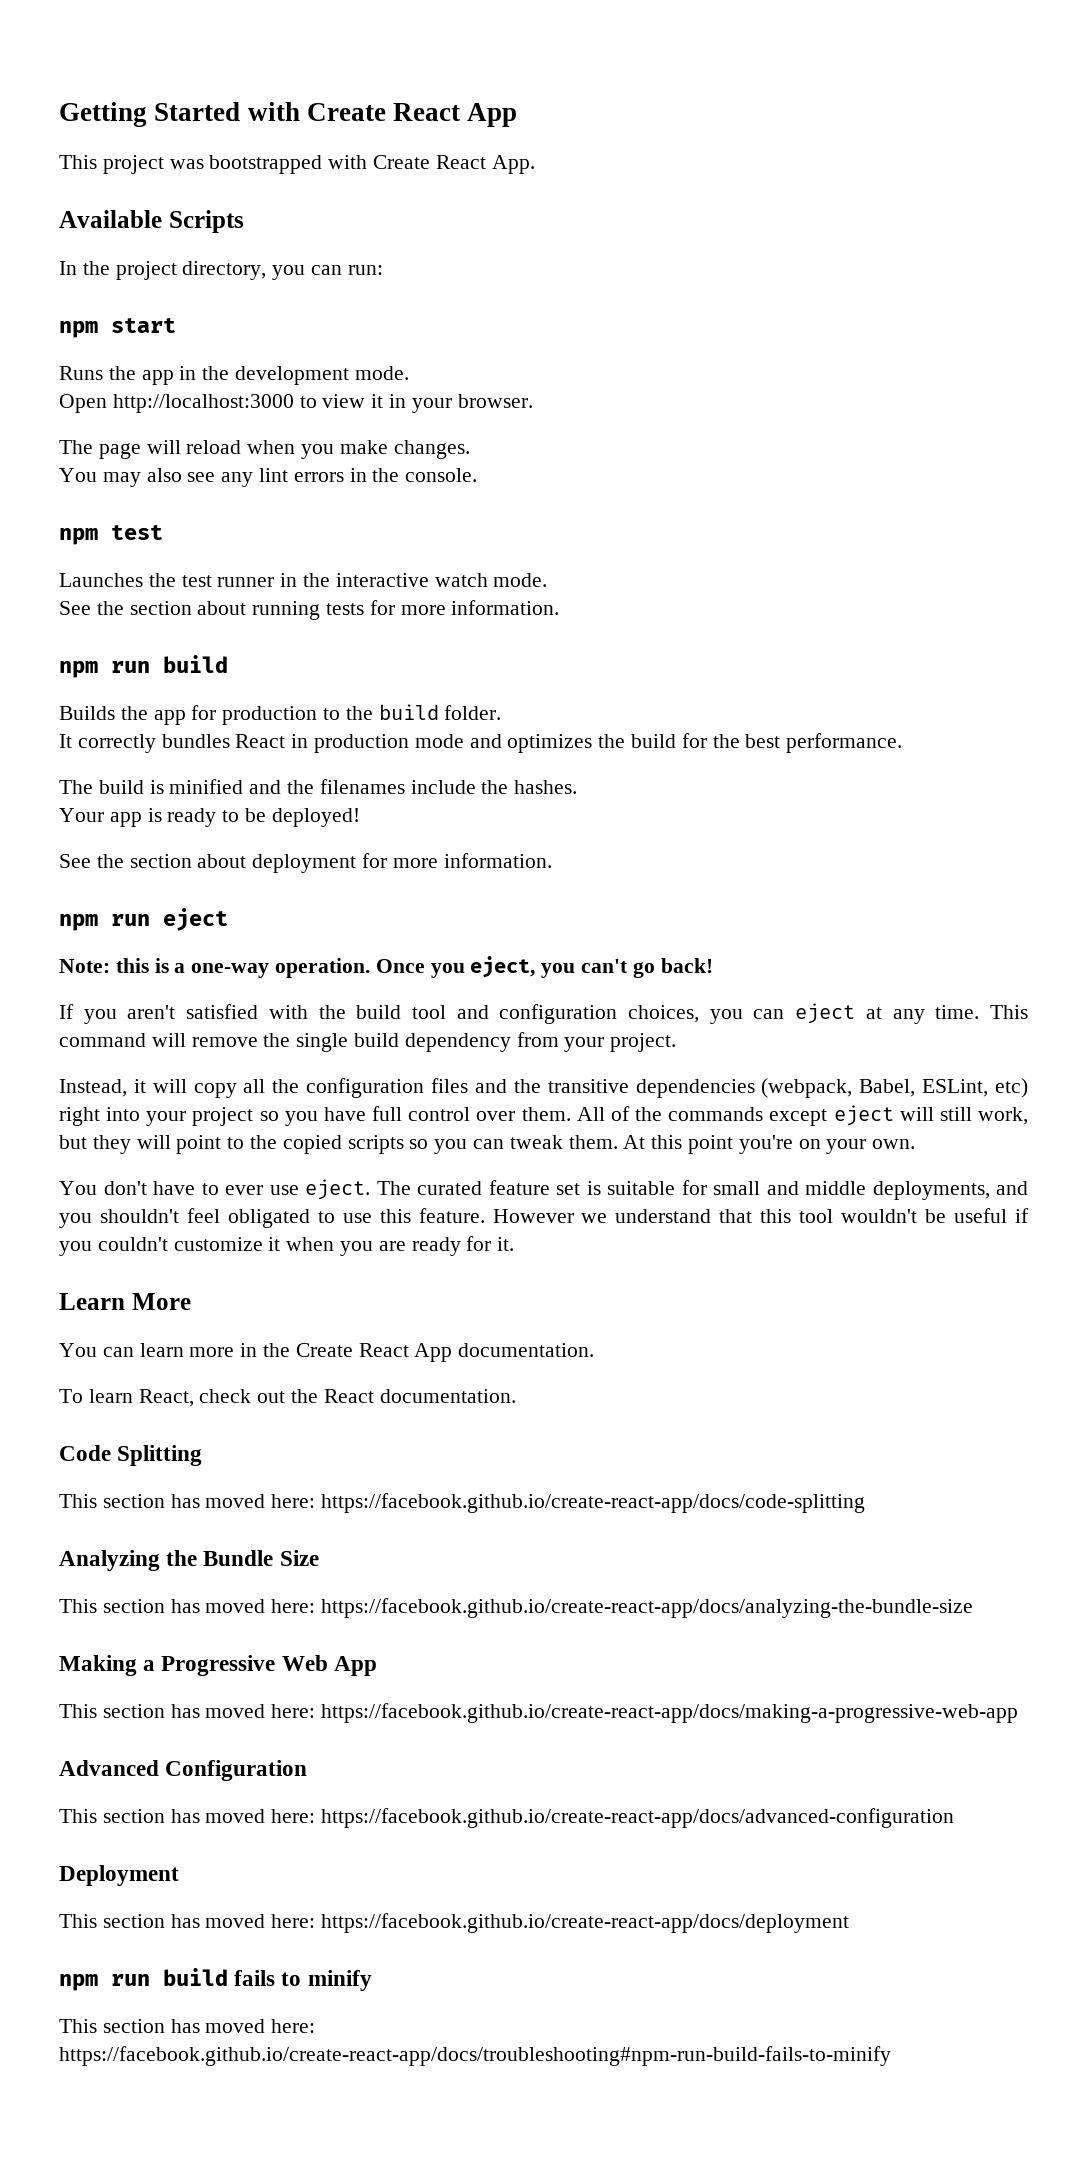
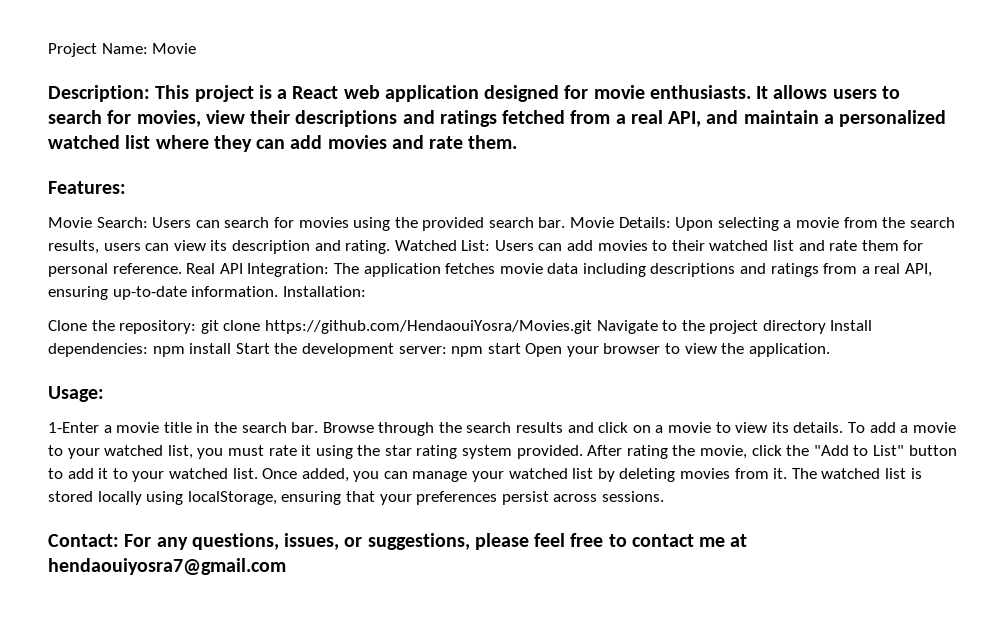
[59,102,518,127] [59,155,535,174] [59,210,244,233] [59,261,383,280] [59,318,176,338] [59,366,409,385] [59,394,533,413] [59,440,470,459] [59,468,478,487] [59,525,163,545] [59,573,548,587] [59,600,560,620] [59,655,228,678] [59,704,502,725] [59,733,903,753] [59,779,578,794] [59,808,360,827] [59,853,552,873] [59,908,228,931] [59,956,713,978] [59,1003,1029,1024] [59,1032,677,1052] [59,1078,1028,1098] [59,1105,1028,1126] [59,1135,916,1154] [59,1179,1028,1200] [59,1208,1030,1228] [59,1236,515,1256] [59,1293,191,1310] [59,1343,595,1362] [59,1389,516,1407] [59,1445,203,1466] [59,1493,866,1513] [59,1550,319,1571] [59,1598,974,1618] [59,1655,377,1676] [59,1703,1019,1723] [59,1760,308,1781] [59,1808,955,1828] [59,1865,179,1886] [59,1913,850,1933] [59,1968,372,1991] [59,2019,316,2033] [59,2046,891,2066] Getting Started with Create React App // This project was bootstrapped with Create React App. // Available Scripts // In the project directory, you can run: // npm start // Runs the app in the development mode. // Open http://localhost:3000 to view it in your browser. // The page will reload when you make changes. // You may also see any lint errors in the console. // npm test // Launches the test runner in the interactive watch mode. // See the section about running tests for more information. // npm run build // Builds the app for production to the build folder. // It correctly bundles React in production mode and optimizes the build for the best performance. // The build is minified and the filenames include the hashes. // Your app is ready to be deployed! // See the section about deployment for more information. // npm run eject // Note: this is a one-way operation. Once you eject, you can't go back! // If you aren't satisfied with the build tool and configuration choices, you can eject at any time. This command will remove the single build dependency from your project. // Instead, it will copy all the configuration files and the transitive dependencies (webpack, Babel, ESLint, etc) right into your project so you have full control over them. All of the commands except eject will still work, but they will point to the copied scripts so you can tweak them. At this point you're on your own. // You don't have to ever use eject. The curated feature set is suitable for small and middle deployments, and you shouldn't feel obligated to use this feature. However we understand that this tool wouldn't be useful if you couldn't customize it when you are ready for it. // Learn More // You can learn more in the Create React App documentation. // To learn React, check out the React documentation. // Code Splitting // This section has moved here: https://facebook.github.io/create-react-app/docs/code-splitting // Analyzing the Bundle Size // This section has moved here: https://facebook.github.io/create-react-app/docs/analyzing-the-bundle-size // Making a Progressive Web App // This section has moved here: https://facebook.github.io/create-react-app/docs/making-a-progressive-web-app // Advanced Configuration // This section has moved here: https://facebook.github.io/create-react-app/docs/advanced-configuration // Deployment // This section has moved here: https://facebook.github.io/create-react-app/docs/deployment // npm run build fails to minify // This section has moved here: https://facebook.github.io/create-react-app/docs/troubleshooting#npm-run-build-fails-to-minify -> [48,43,197,57] [48,85,900,102] [48,110,947,127] [48,135,518,152] [48,181,126,194] [48,217,955,231] [48,240,924,254] [48,263,933,277] [48,286,366,300] [48,320,873,334] [48,343,830,357] [48,386,104,402] [48,422,956,436] [48,445,957,459] [48,468,922,482] [48,491,664,505] [48,533,748,550] [48,558,286,575] Project Name: Movie // Description: This project is a React web application designed for movie enthusiasts. It allows users to search for movies, view their descriptions and ratings fetched from a real API, and maintain a personalized watched list where they can add movies and rate them. // Features: // Movie Search: Users can search for movies using the provided search bar. Movie Details: Upon selecting a movie from the search results, users can view its description and rating. Watched List: Users can add movies to their watched list and rate them for personal reference. Real API Integration: The application fetches movie data including descriptions and ratings from a real API, ensuring up-to-date information. Installation: // Clone the repository: git clone https://github.com/HendaouiYosra/Movies.git Navigate to the project directory Install dependencies: npm install Start the development server: npm start Open your browser to view the application. // Usage: // 1-Enter a movie title in the search bar. Browse through the search results and click on a movie to view its details. To add a movie to your watched list, you must rate it using the star rating system provided. After rating the movie, click the "Add to List" button to add it to your watched list. Once added, you can manage your watched list by deleting movies from it. The watched list is stored locally using localStorage, ensuring that your preferences persist across sessions. // Contact: For any questions, issues, or suggestions, please feel free to contact me at hendaouiyosra7@gmail.com

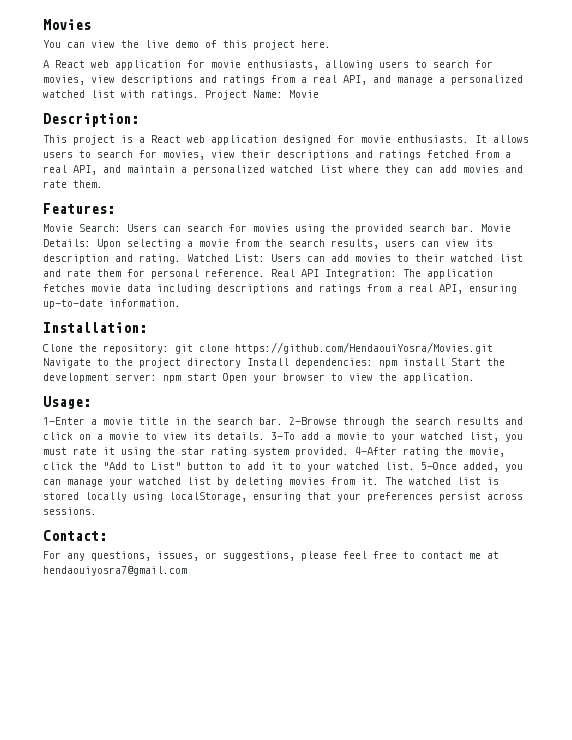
(48, 50) none -> [43,19,91,30] [43,40,331,50] [43,60,493,70] [43,75,523,85] [43,90,199,100] Movies // You can view the live demo of this project here. // A React web application for movie enthusiasts, allowing users to search for movies, view descriptions and ratings from a real API, and manage a personalized watched list with ratings.
(150, 93) none -> (139, 120) //
(279, 291) none -> (181, 303) //
[322,422,374,433] Browse -> [289,417,337,425] 2-Browse
[847,422,865,433] To -> [271,432,295,440] 3-To
[587,445,623,456] After -> [355,447,397,455] 4-After
[262,468,298,479] Once -> [421,462,457,470] 5-Once
(119, 540) none -> (107, 535) //

